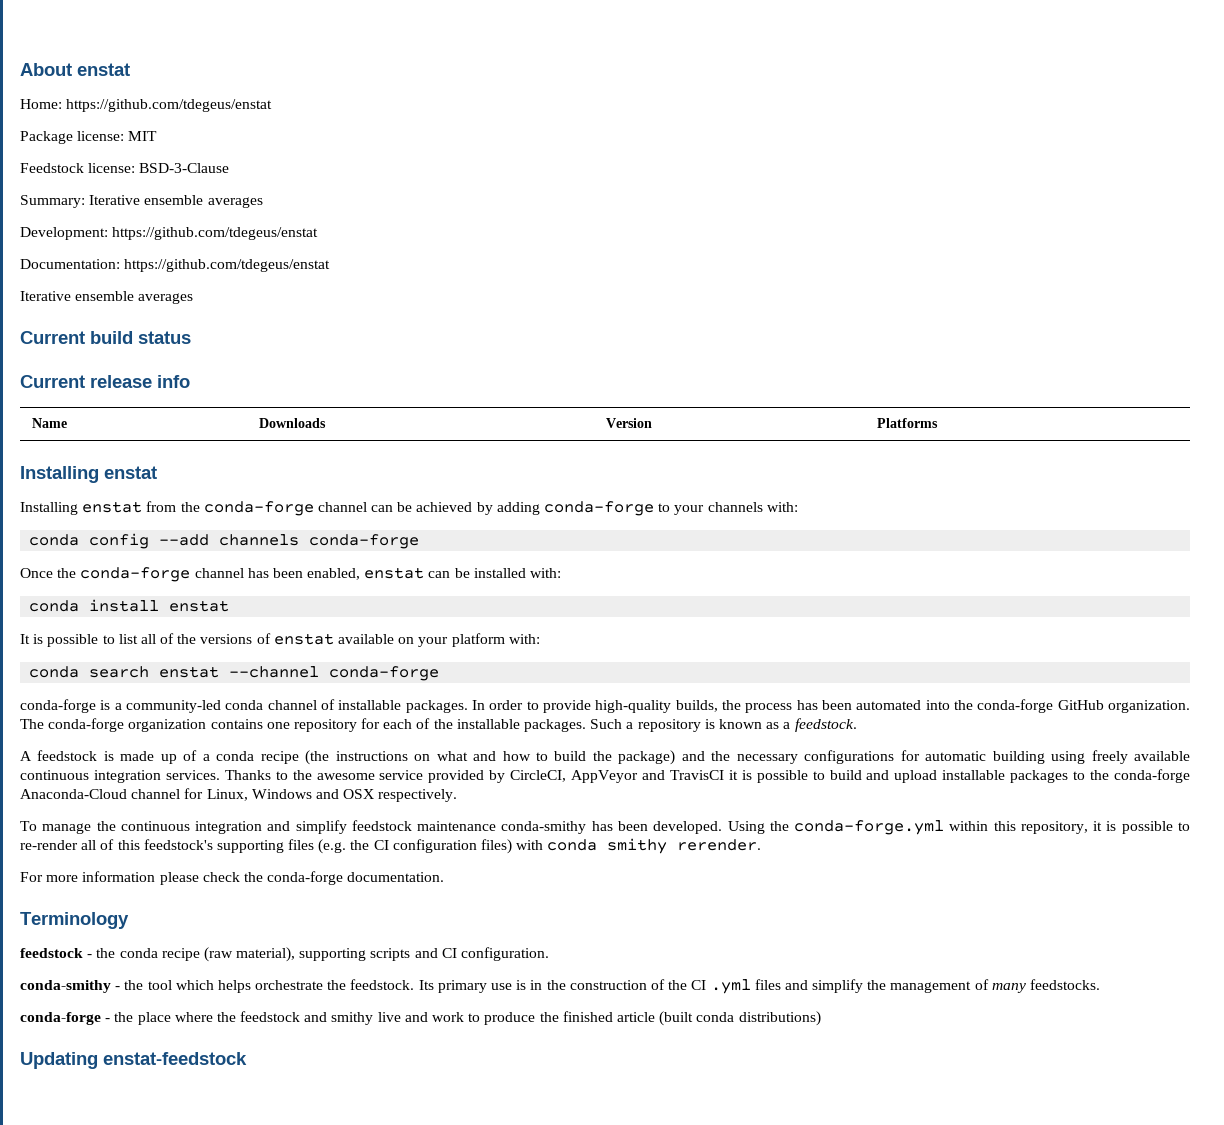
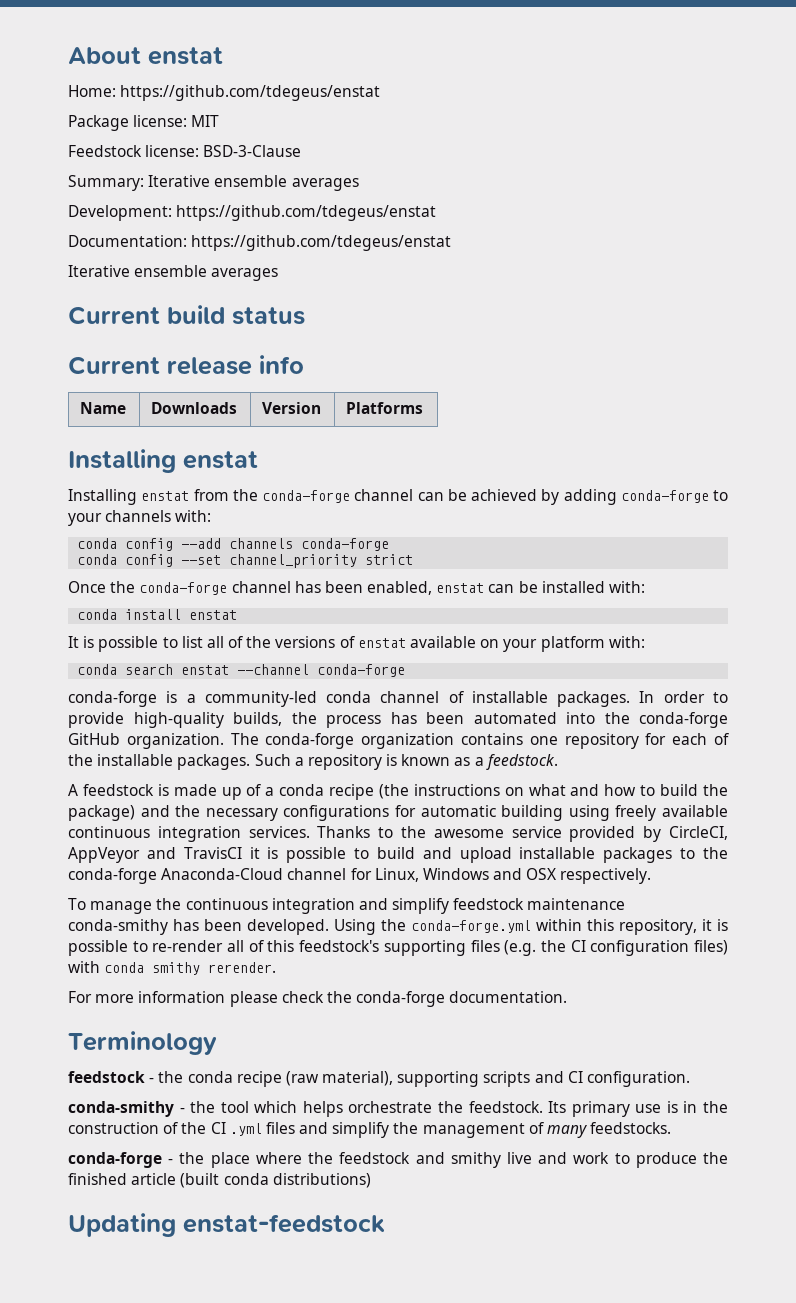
(420, 541) none -> [77,554,414,568] // conda config --set channel_priority strict

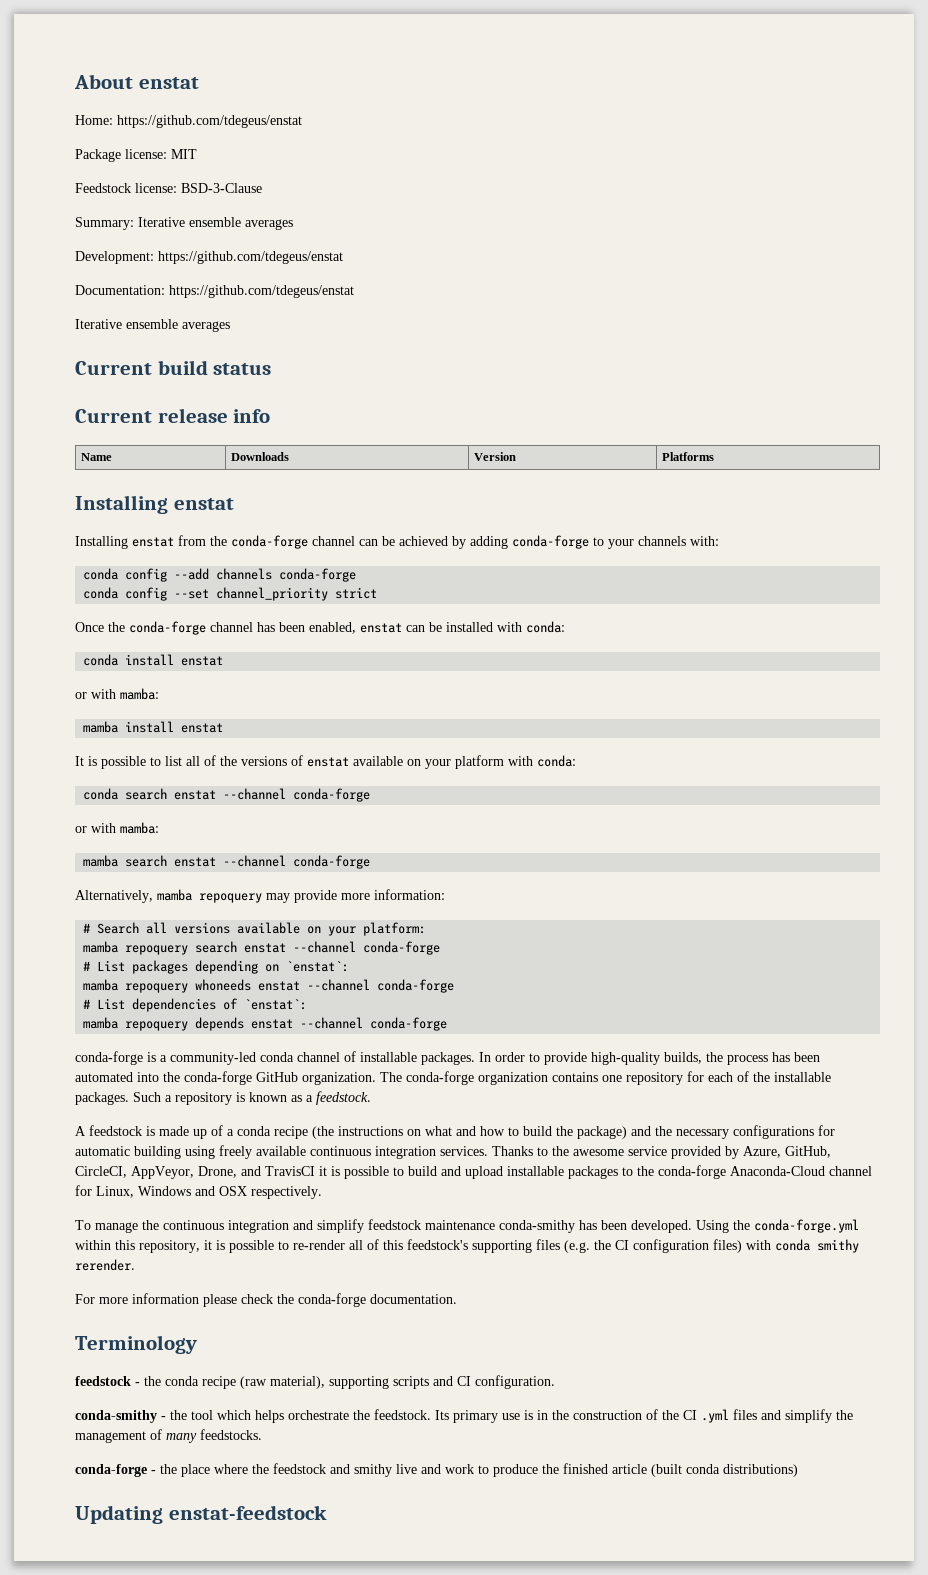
[609,581,646,593] with: -> [497,621,565,633] with conda:
(238, 615) none -> [75,688,159,700] [83,721,224,733] // or with mamba: // mamba install enstat
[608,636,645,648] with: -> [508,755,576,767] with conda:
(406, 670) none -> [75,822,159,834] [83,855,371,869] [75,889,445,903] [83,922,427,936] [83,941,441,955] [83,960,350,974] [83,979,455,993] [83,998,308,1012] [83,1017,448,1031] // or with mamba: // mamba search enstat --channel conda-forge // Alternatively, mamba repoquery may provide more information: // # Search all versions available on your platform: // mamba repoquery search enstat --channel conda-forge // # List packages depending on `enstat`: // mamba repoquery whoneeds enstat --channel conda-forge // # List dependencies of `enstat`: // mamba repoquery depends enstat --channel conda-forge
[669,826,728,840] [68,847,140,863] CircleCI, AppVeyor -> [743,1146,831,1158] [75,1166,237,1179] Azure, GitHub, CircleCI, AppVeyor, Drone,

